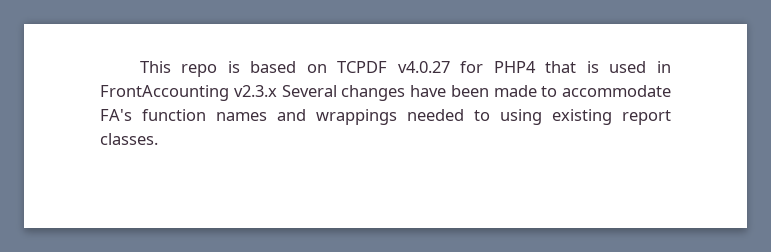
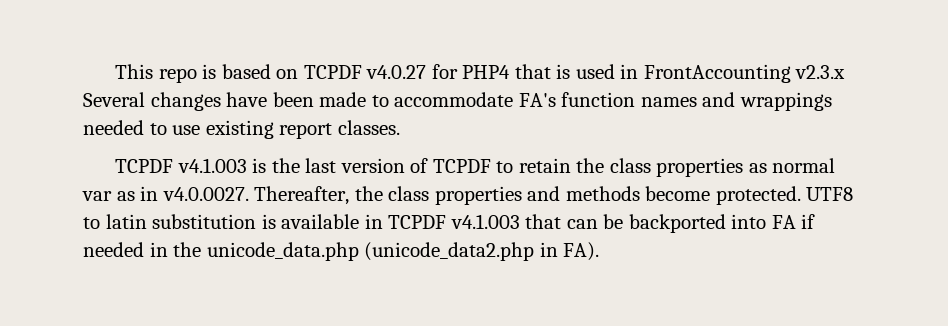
[500,109,542,125] using -> [172,125,201,135] use
(158, 139) none -> [114,158,836,177] [82,186,854,205] [83,214,816,233] [83,242,600,261] // TCPDF v4.1.003 is the last version of TCPDF to retain the class properties as normal var as in v4.0.0027. Thereafter, the class properties and methods become protected. UTF8 to latin substitution is available in TCPDF v4.1.003 that can be backported into FA if needed in the unicode_data.php (unicode_data2.php in FA).

